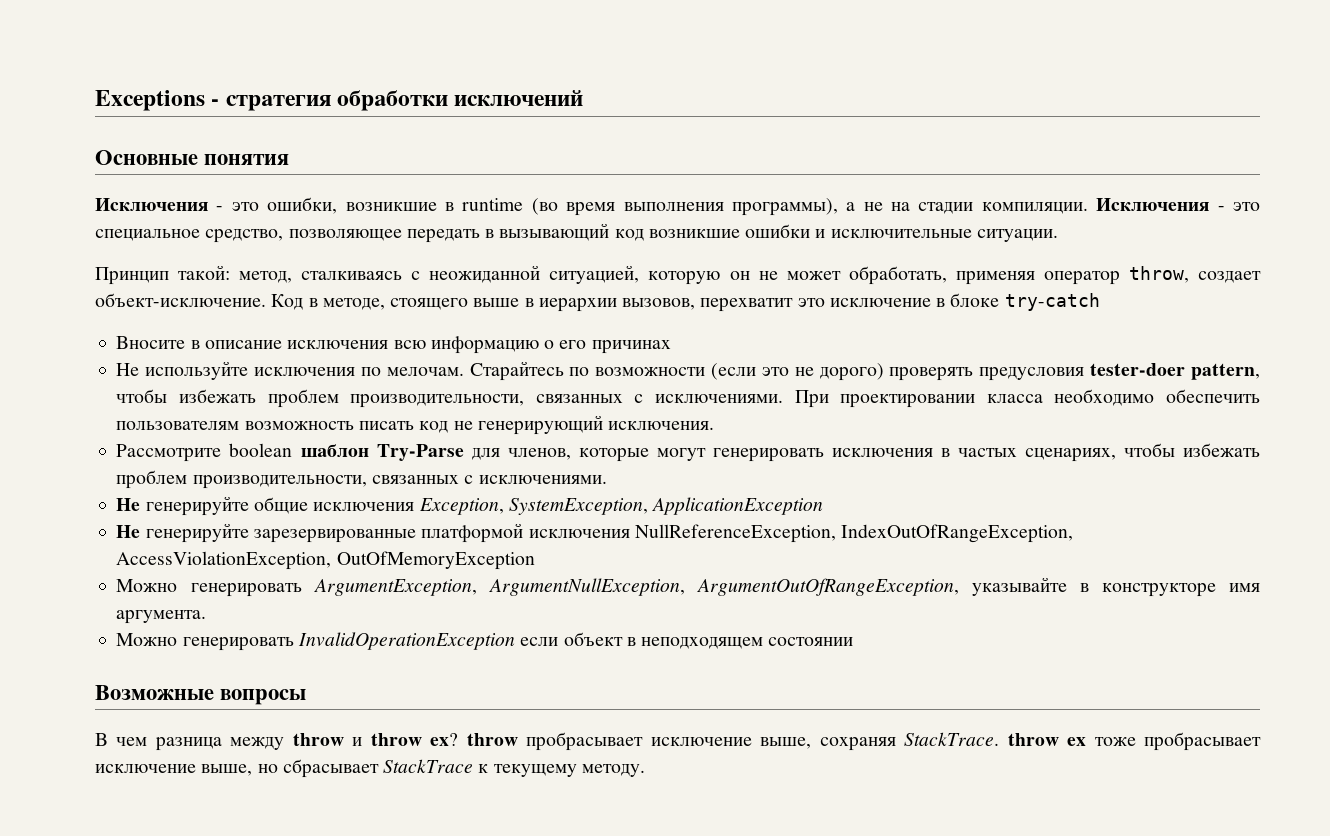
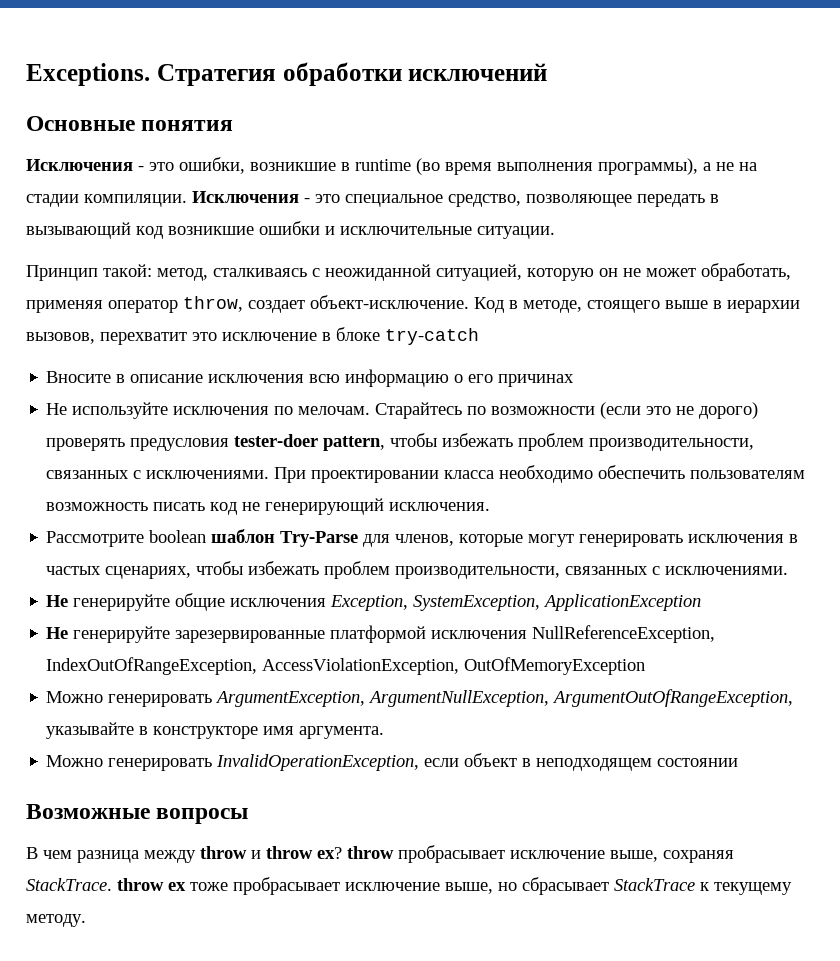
[95,90,331,111] Exceptions - стратегия -> [26,63,276,86] Exceptions. Стратегия
[297,632,515,650] InvalidOperationException -> [216,754,420,771] InvalidOperationException,

